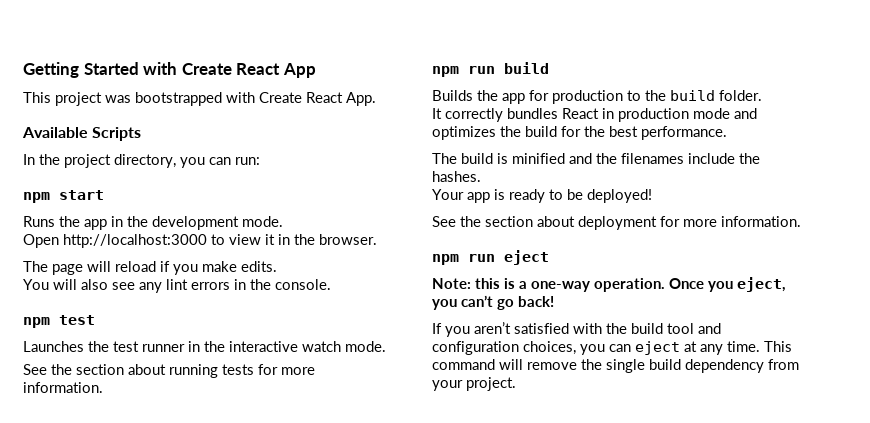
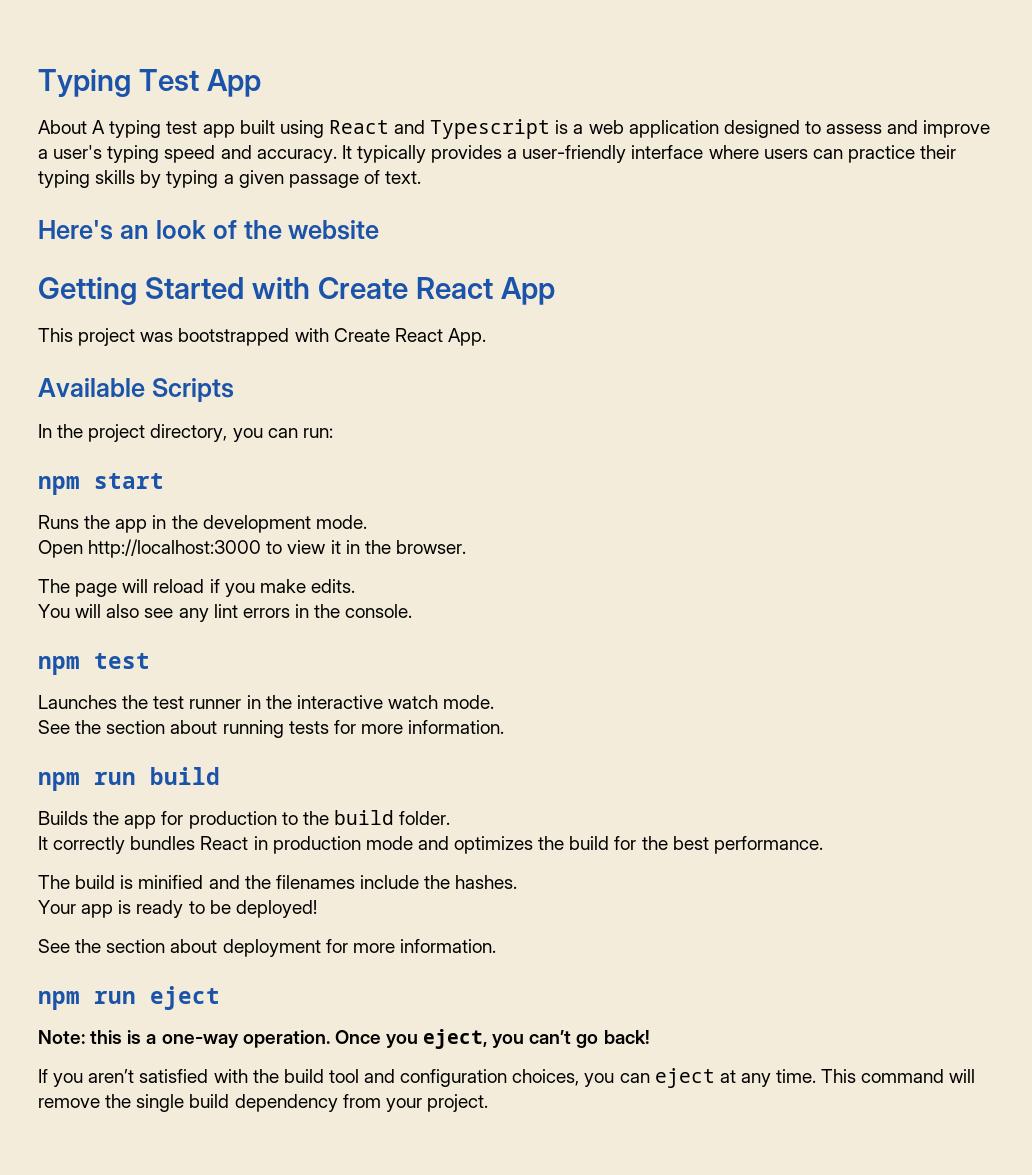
(23, 70) none -> [38,69,261,97] [38,119,991,139] [38,145,957,163] [38,170,422,188] [38,220,380,240] Typing Test App // About A typing test app built using React and Typescript is a web application designed to assess and improve a user's typing speed and accuracy. It typically provides a user-friendly interface where users can practice their typing skills by typing a given passage of text. // Here's an look of the website //

